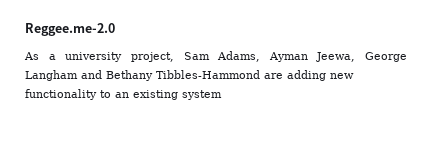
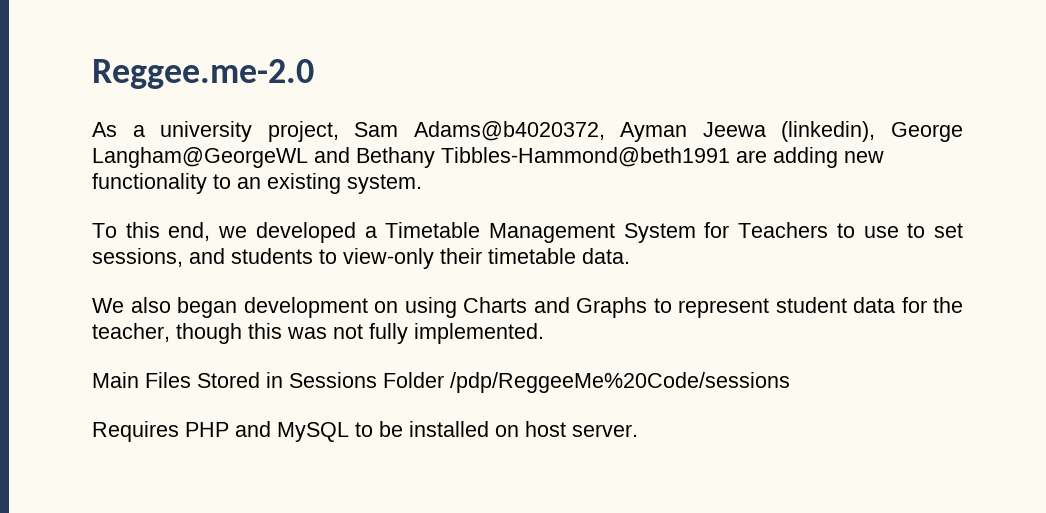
[217,51,407,62] [25,70,78,81] Adams, Ayman Jeewa, George Langham -> [413,121,963,142] [92,147,308,168] Adams@b4020372, Ayman Jeewa (linkedin), George Langham@GeorgeWL
[156,70,260,79] Tibbles-Hammond -> [441,147,730,167] Tibbles-Hammond@beth1991
[182,90,222,100] system -> [347,174,422,194] [92,222,963,243] [92,248,630,269] [92,297,963,318] [92,323,544,344] [92,372,790,393] [92,421,638,442] system. // To this end, we developed a Timetable Management System for Teachers to use to set sessions, and students to view-only their timetable data. // We also began development on using Charts and Graphs to represent student data for the teacher, though this was not fully implemented. // Main Files Stored in Sessions Folder /pdp/ReggeeMe%20Code/sessions // Requires PHP and MySQL to be installed on host server.

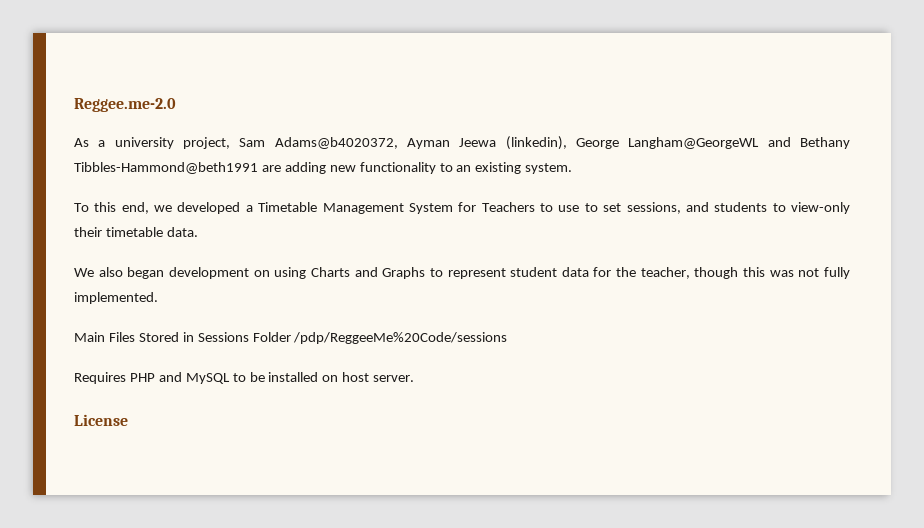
(638, 430) none -> [74,414,128,426] // License

